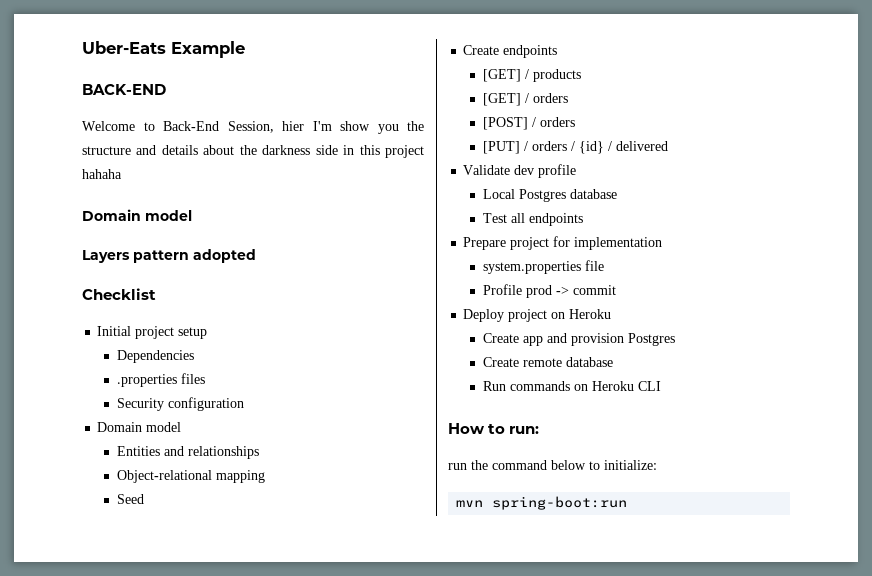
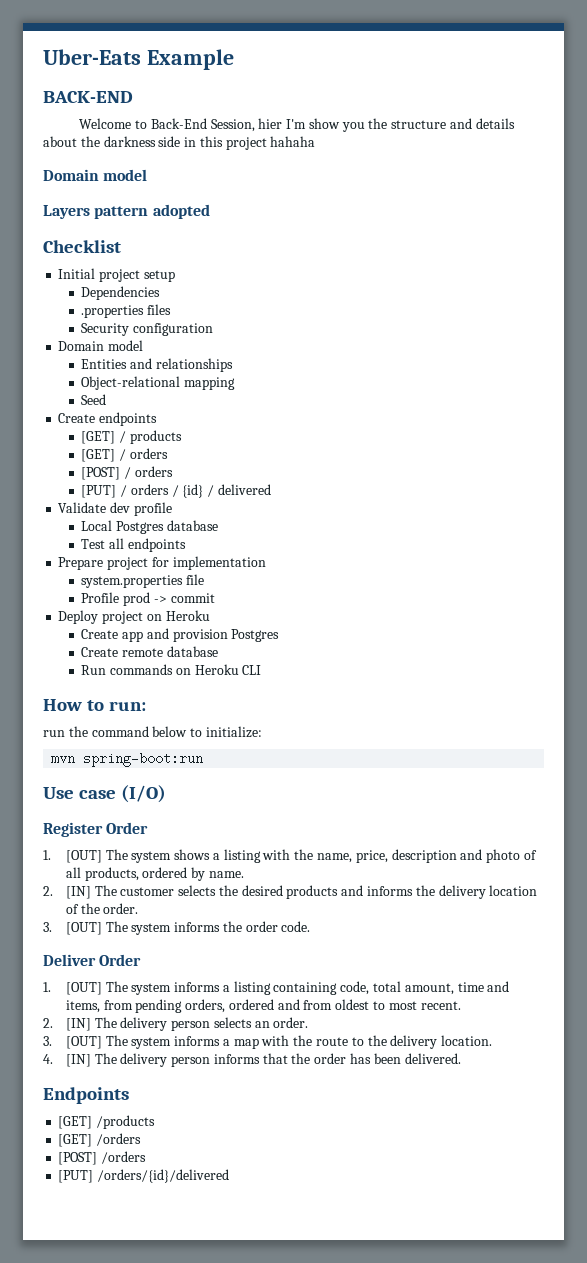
(628, 503) none -> [43,785,167,803] [43,822,149,837] [43,849,537,863] [65,867,244,881] [43,885,538,899] [65,903,139,914] [43,921,311,935] [43,954,142,966] [43,981,510,995] [65,999,461,1013] [43,1017,309,1031] [43,1035,493,1049] [43,1053,461,1067] [43,1087,129,1104] [58,1115,156,1129] [58,1133,142,1147] [58,1151,147,1165] [58,1169,230,1183] // Use case (I/O) // Register Order // 1. [OUT] The system shows a listing with the name, price, description and photo of all products, ordered by name. // 2. [IN] The customer selects the desired products and informs the delivery location of the order. // 3. [OUT] The system informs the order code. // Deliver Order // 1. [OUT] The system informs a listing containing code, total amount, time and items, from pending orders, ordered and from oldest to most recent. // 2. [IN] The delivery person selects an order. // 3. [OUT] The system informs a map with the route to the delivery location. // 4. [IN] The delivery person informs that the order has been delivered. // Endpoints // [GET] /products // [GET] /orders // [POST] /orders // [PUT] /orders/{id}/delivered

